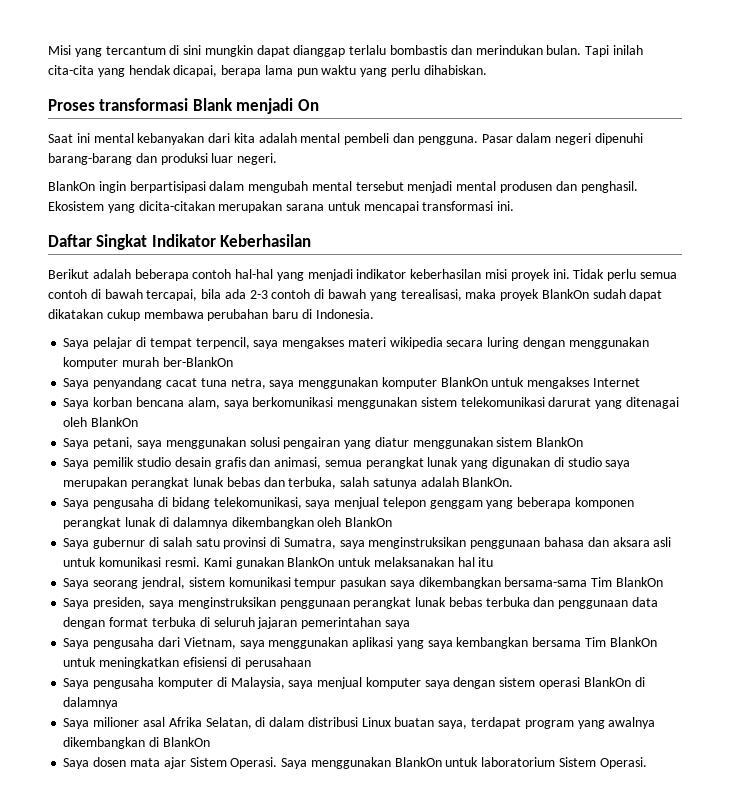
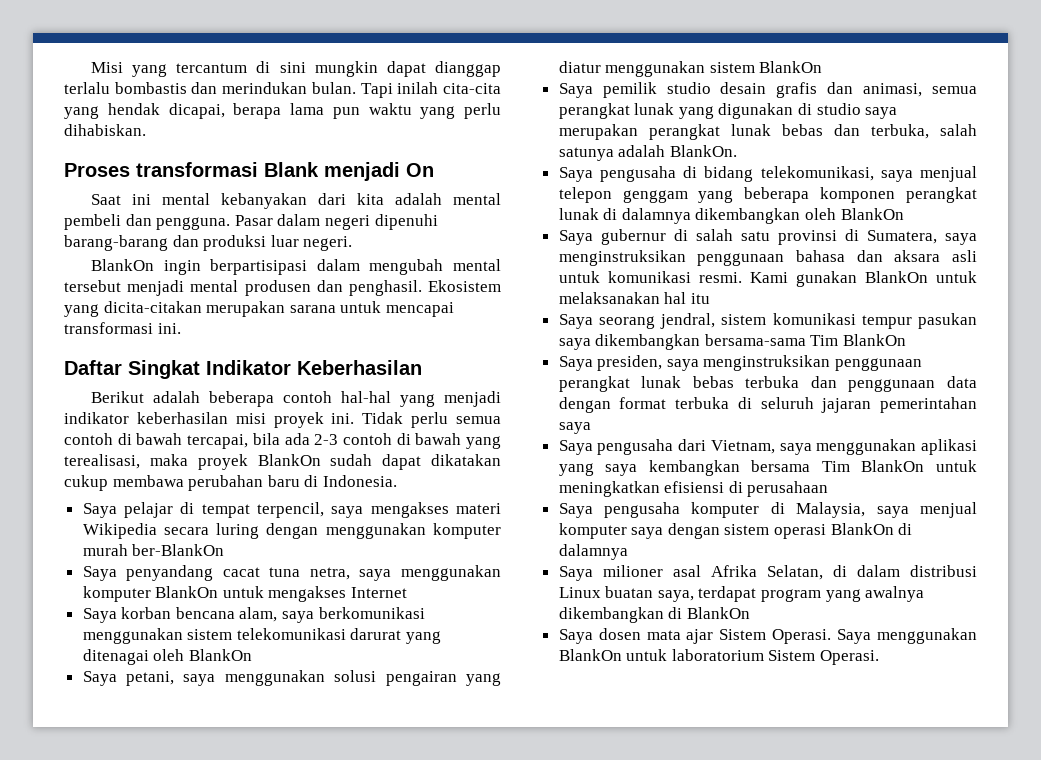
[389,337,443,349] wikipedia -> [82,523,157,539] Wikipedia
[283,538,336,549] Sumatra, -> [866,230,937,244] Sumatera,

